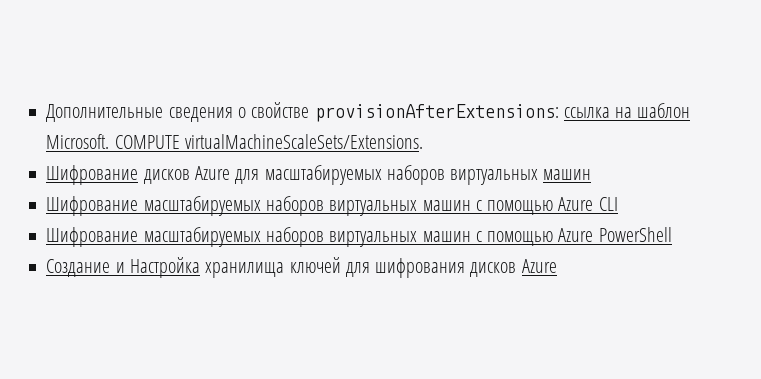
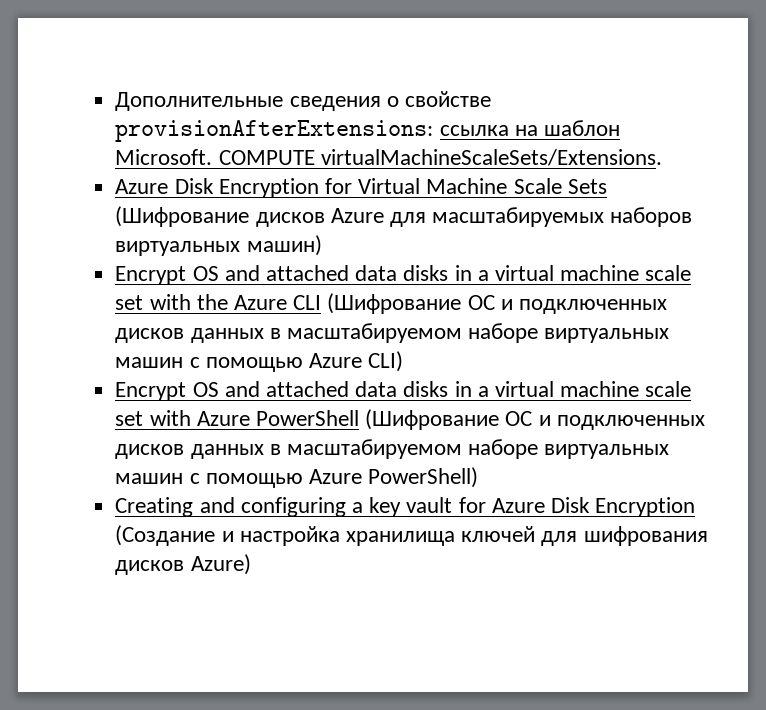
[46,165,139,185] Шифрование -> [115,178,607,198] [115,206,250,227] Azure Disk Encryption for Virtual Machine Scale Sets (Шифрование
[543,169,592,180] [46,196,618,216] [46,227,672,247] [46,257,200,278] машин // Шифрование масштабируемых наборов виртуальных машин с помощью Azure CLI // Шифрование масштабируемых наборов виртуальных машин с помощью Azure PowerShell // Создание и Настройка -> [246,235,322,256] [115,265,692,285] [115,293,667,314] [115,323,670,343] [115,351,404,372] [115,381,692,401] [115,409,705,430] [115,439,670,459] [115,467,479,488] [115,497,696,517] [115,525,340,546] машин) // Encrypt OS and attached data disks in a virtual machine scale set with the Azure CLI (Шифрование ОС и подключенных дисков данных в масштабируемом наборе виртуальных машин с помощью Azure CLI) // Encrypt OS and attached data disks in a virtual machine scale set with Azure PowerShell (Шифрование ОС и подключенных дисков данных в масштабируемом наборе виртуальных машин с помощью Azure PowerShell) // Creating and configuring a key vault for Azure Disk Encryption (Создание и настройка
[521,259,557,273] Azure -> [190,554,251,575] Azure)

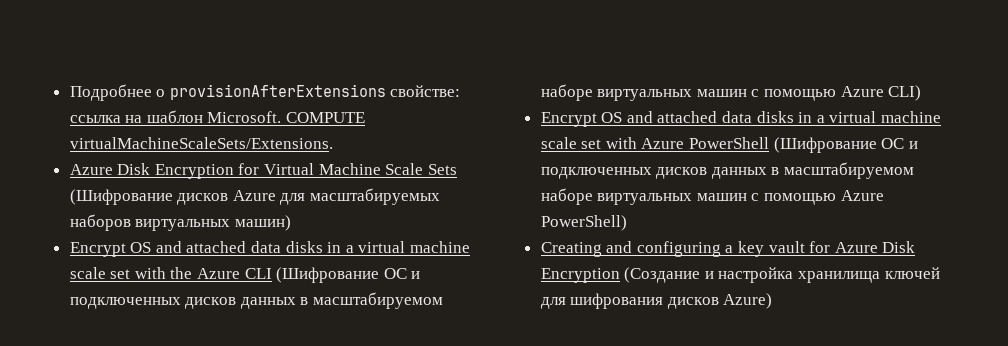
[115,91,491,111] [115,120,434,142] Дополнительные сведения о свойстве provisionAfterExtensions: -> [69,84,461,101] Подробнее о provisionAfterExtensions свойстве:

